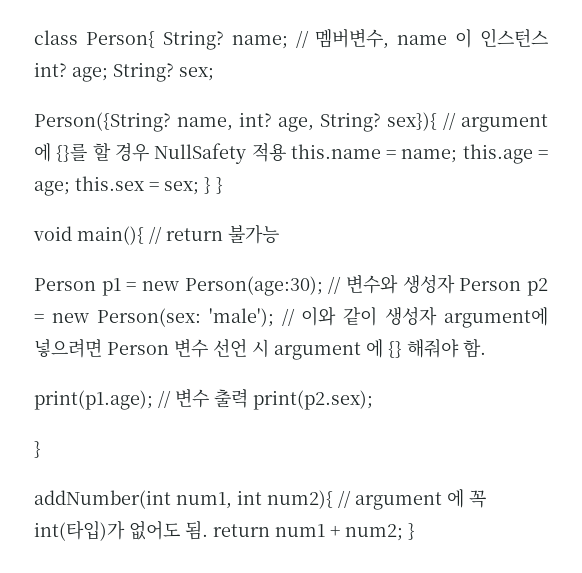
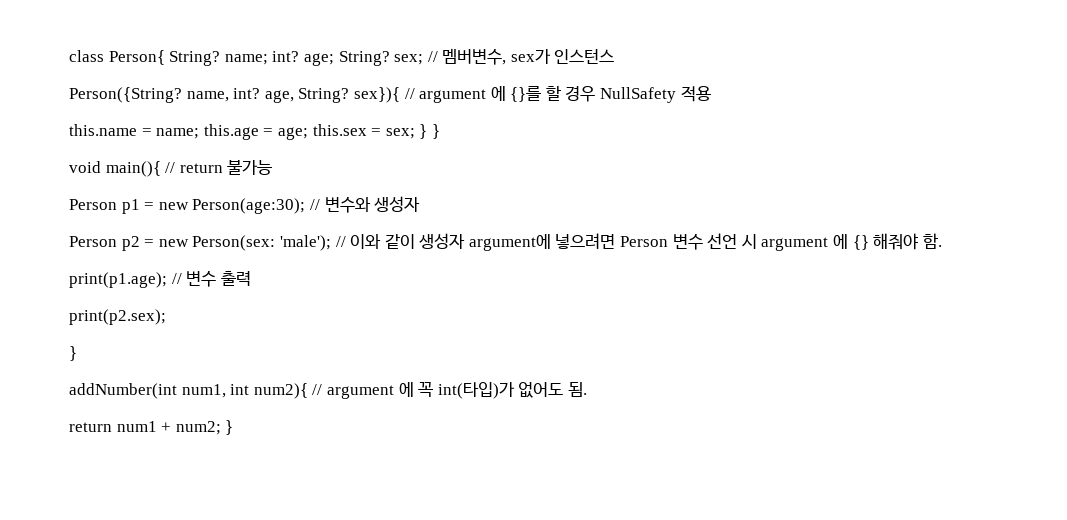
[295,28,548,49] // 멤버변수, name 이 인스턴스 -> (268, 59) none
(214, 74) none -> [427,48,615,65] // 멤버변수, sex가 인스턴스
(286, 152) none -> (711, 94) //
(455, 284) none -> (421, 204) //
(248, 398) none -> (251, 278) //
(208, 530) none -> (587, 389) //

